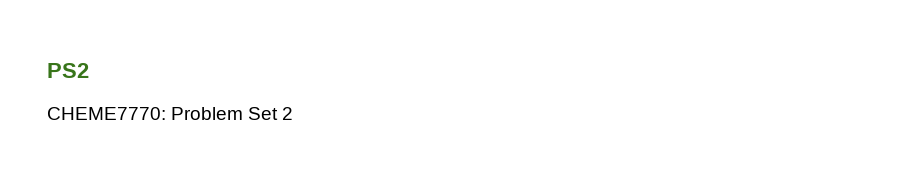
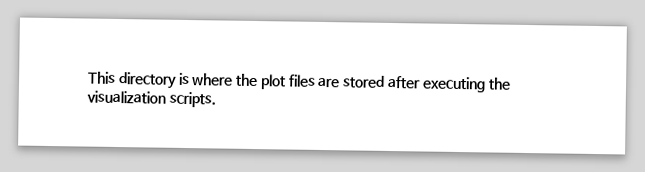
[47,63,89,78] [47,107,294,120] PS2 // CHEME7770: Problem Set 2 -> [88,71,511,93] [86,90,216,108] This directory is where the plot files are stored after executing the visualization scripts.

